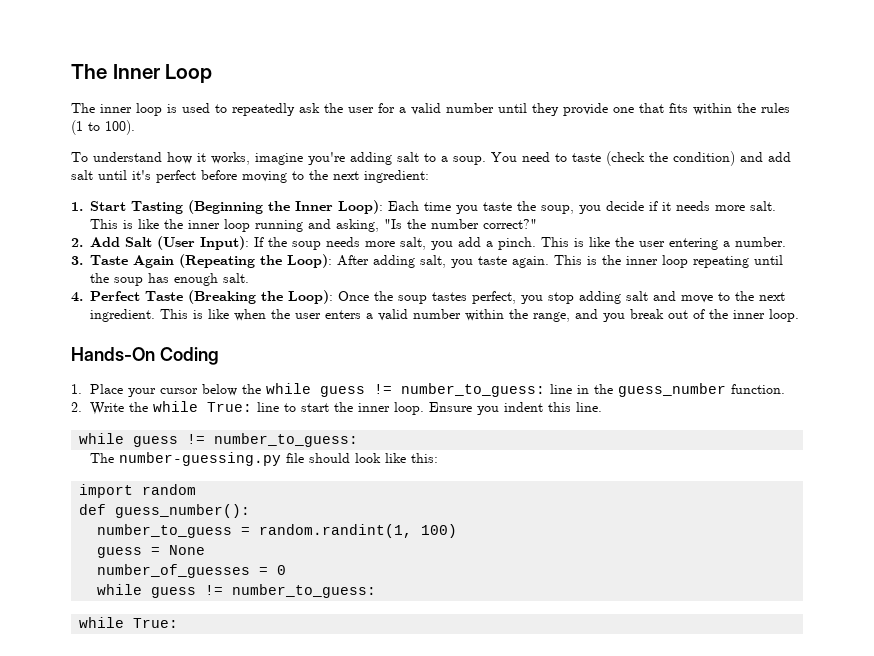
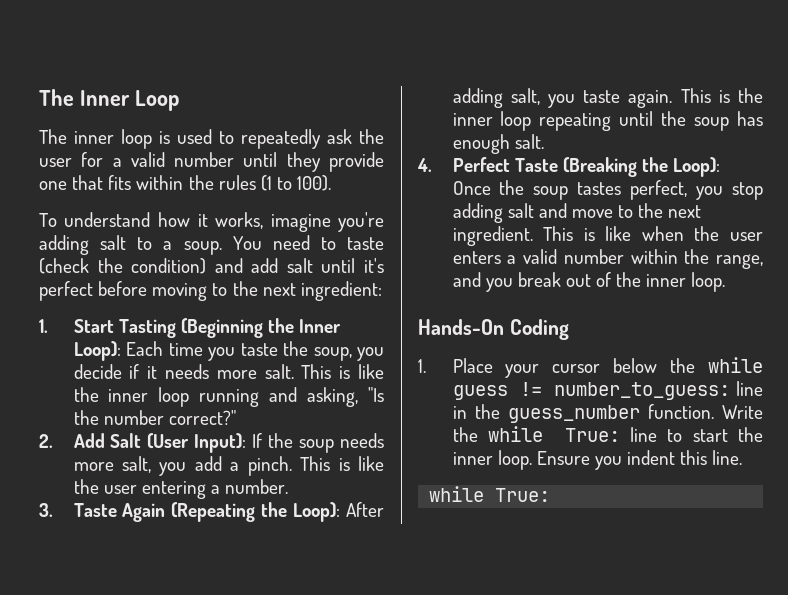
[71,402,82,412] // 2. -> (714, 411) none
[79,433,359,447] [89,452,438,466] [79,484,197,498] [79,504,251,518] [97,524,458,538] [97,545,206,558] [97,564,287,578] [97,584,377,598] // while guess != number_to_guess: // The number-guessing.py file should look like this: // import random // def guess_number(): // number_to_guess = random.randint(1, 100) // guess = None // number_of_guesses = 0 // while guess != number_to_guess: -> (743, 457) none

